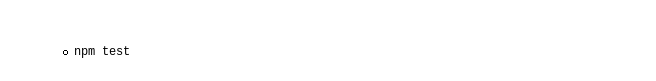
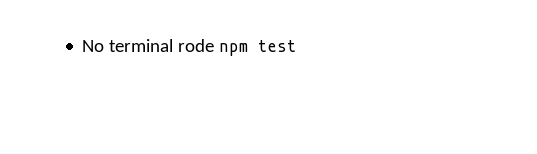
(73, 53) none -> [82,39,215,52] No terminal rode

